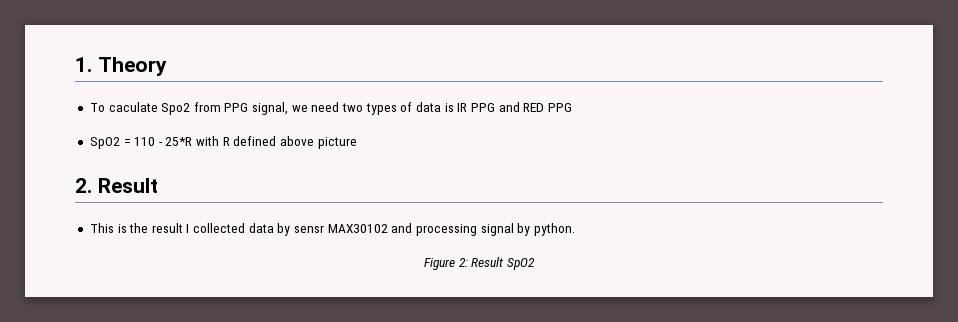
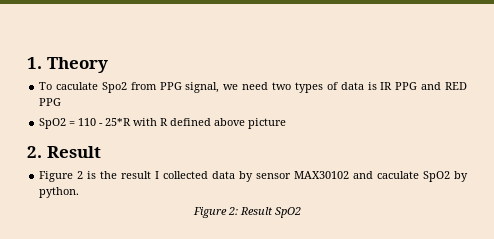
[89,223,114,233] This -> [39,171,84,182] Figure 2
[294,225,325,233] sensr -> [256,173,292,179] sensor
[415,223,514,236] processing signal -> [377,171,451,182] caculate SpO2

